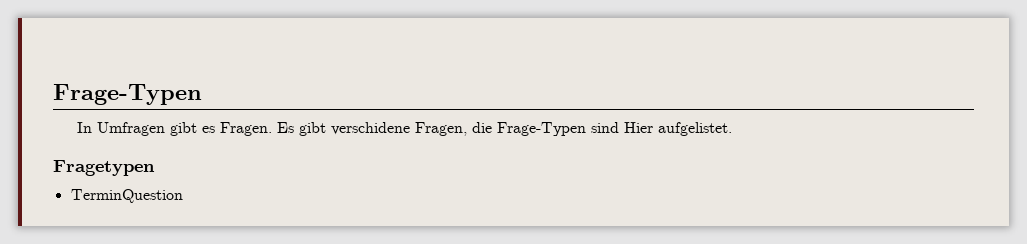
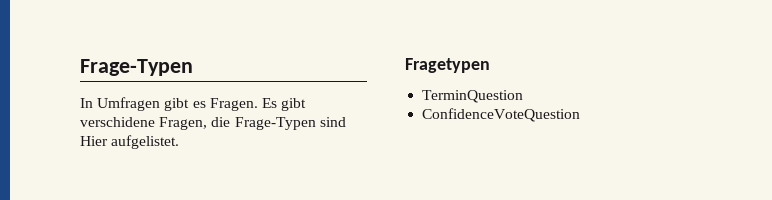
(183, 196) none -> [422,108,581,122] // ConfidenceVoteQuestion

